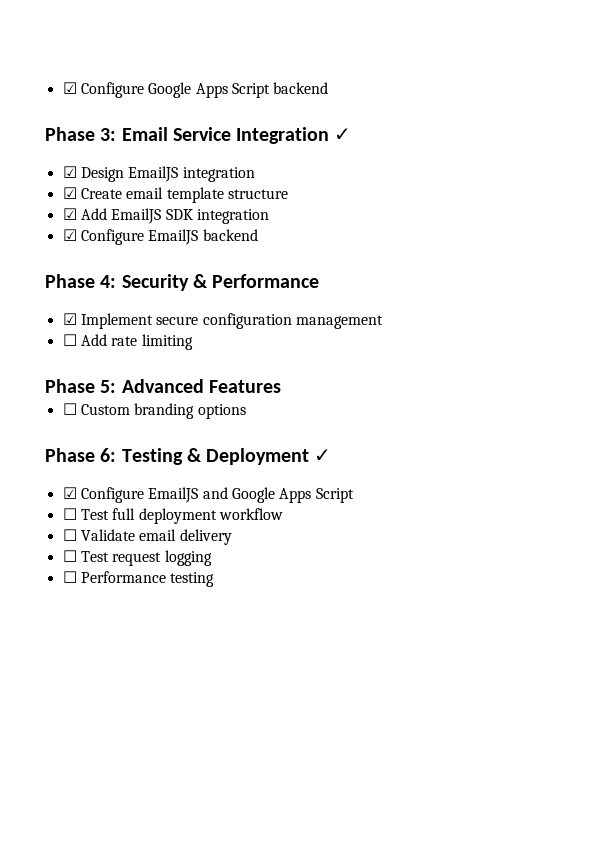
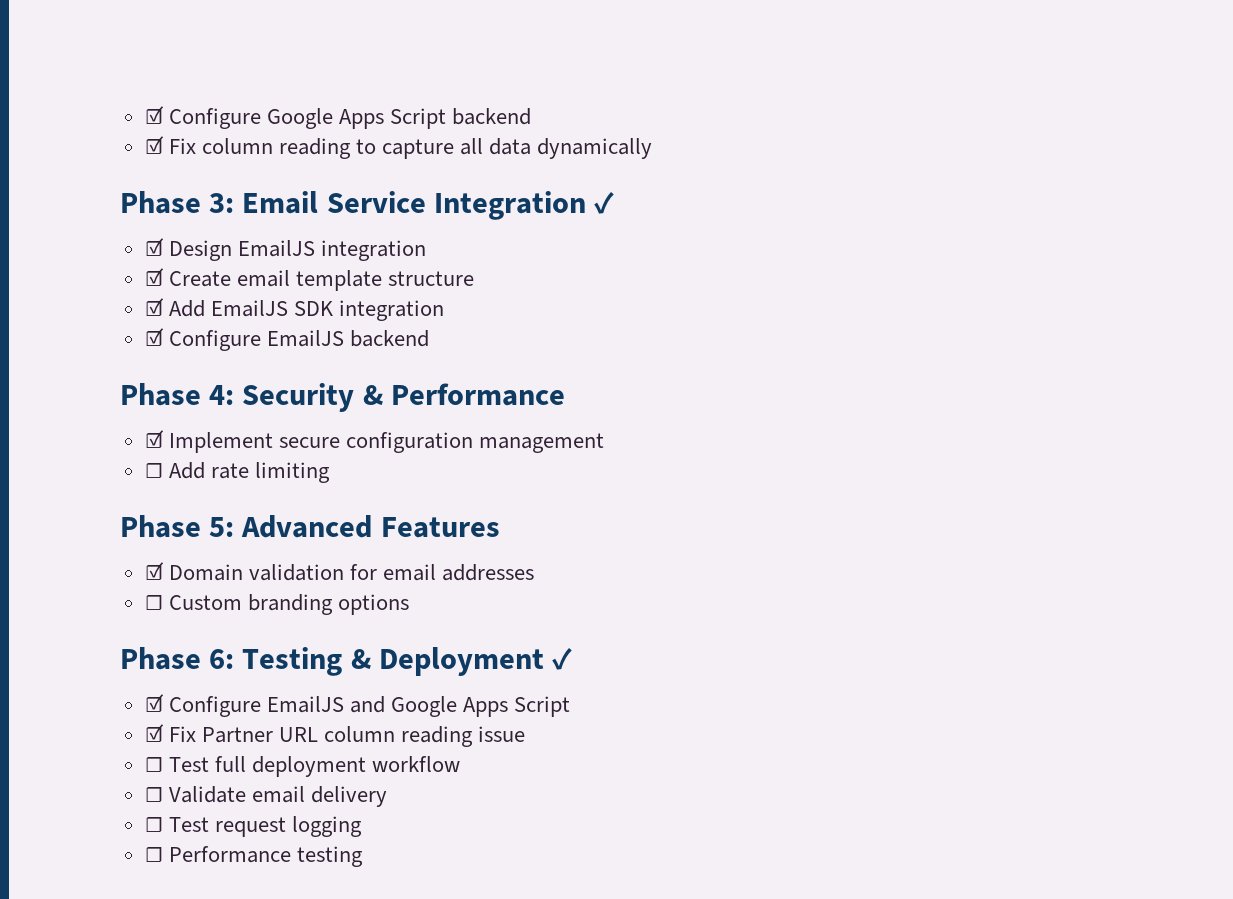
(329, 88) none -> [144,136,653,159] // ☑ Fix column reading to capture all data dynamically
(281, 386) none -> [144,562,535,581] // ☑ Domain validation for email addresses
(354, 495) none -> [144,724,526,747] // ☑ Fix Partner URL column reading issue

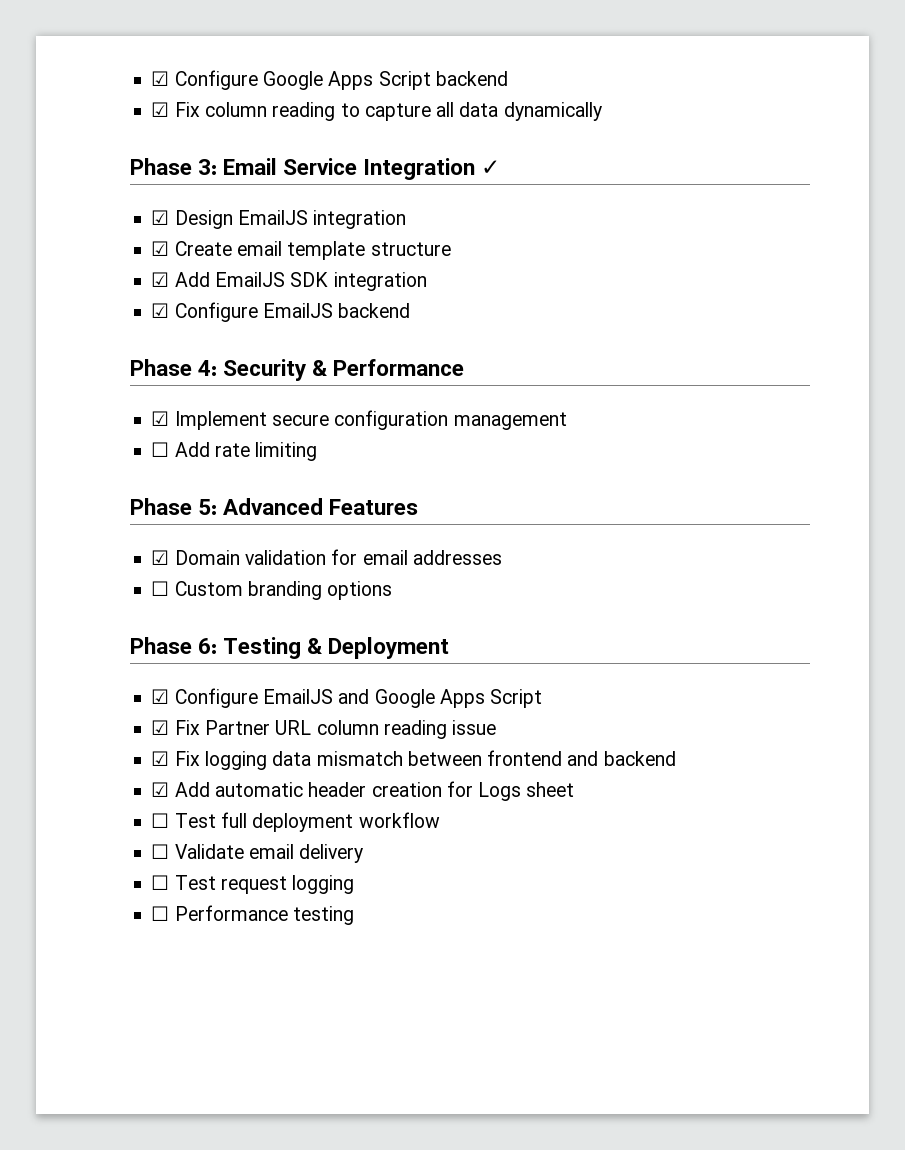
[552,648,573,670] ✓ -> (450, 648) none
(526, 734) none -> [151,750,676,770] [151,781,575,801] // ☑ Fix logging data mismatch between frontend and backend // ☑ Add automatic header creation for Logs sheet

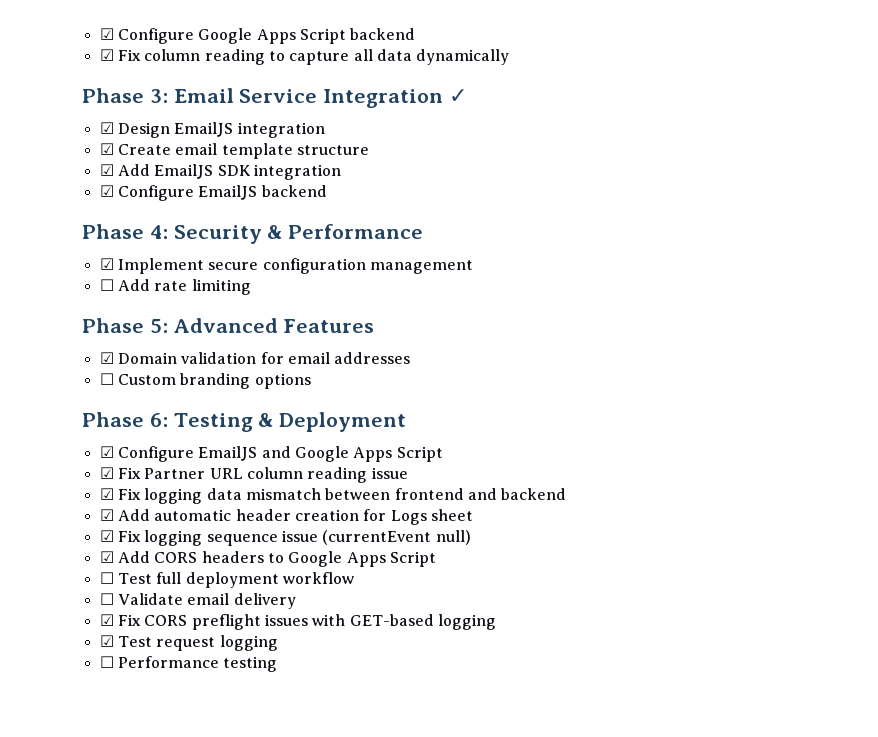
(575, 789) none -> [99,530,471,546] [99,551,436,567] // ☑ Fix logging sequence issue (currentEvent null) // ☑ Add CORS headers to Google Apps Script
[151,875,170,890] ☐ -> [99,614,496,630] [99,635,114,647] ☑ Fix CORS preflight issues with GET-based logging // ☑

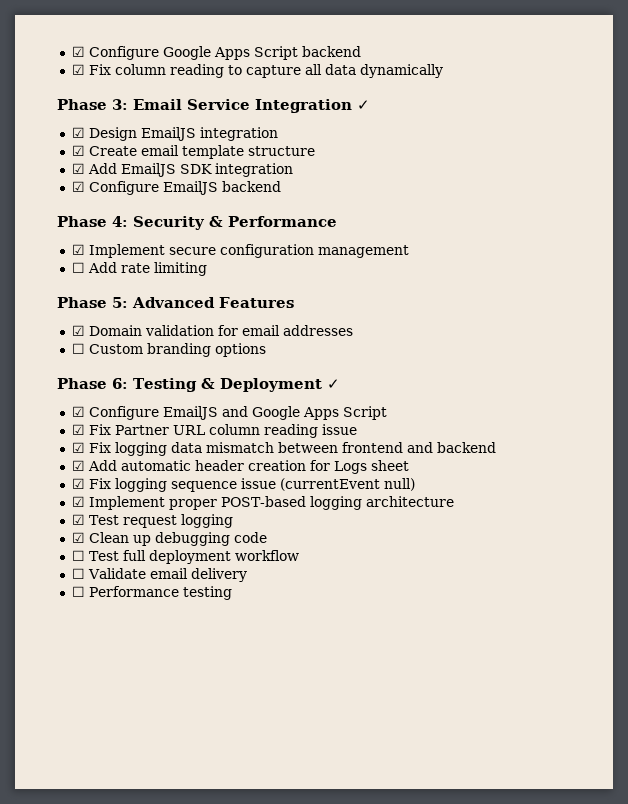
(407, 422) none -> [326,379,340,389] ✓
[117,551,436,567] Add CORS headers to Google Apps Script -> [88,496,454,510] [71,514,233,528] [71,532,267,546] Implement proper POST-based logging architecture // ☑ Test request logging // ☑ Clean up debugging code
[99,614,496,630] [99,635,278,651] // ☑ Fix CORS preflight issues with GET-based logging // ☑ Test request logging -> (247, 575) none

